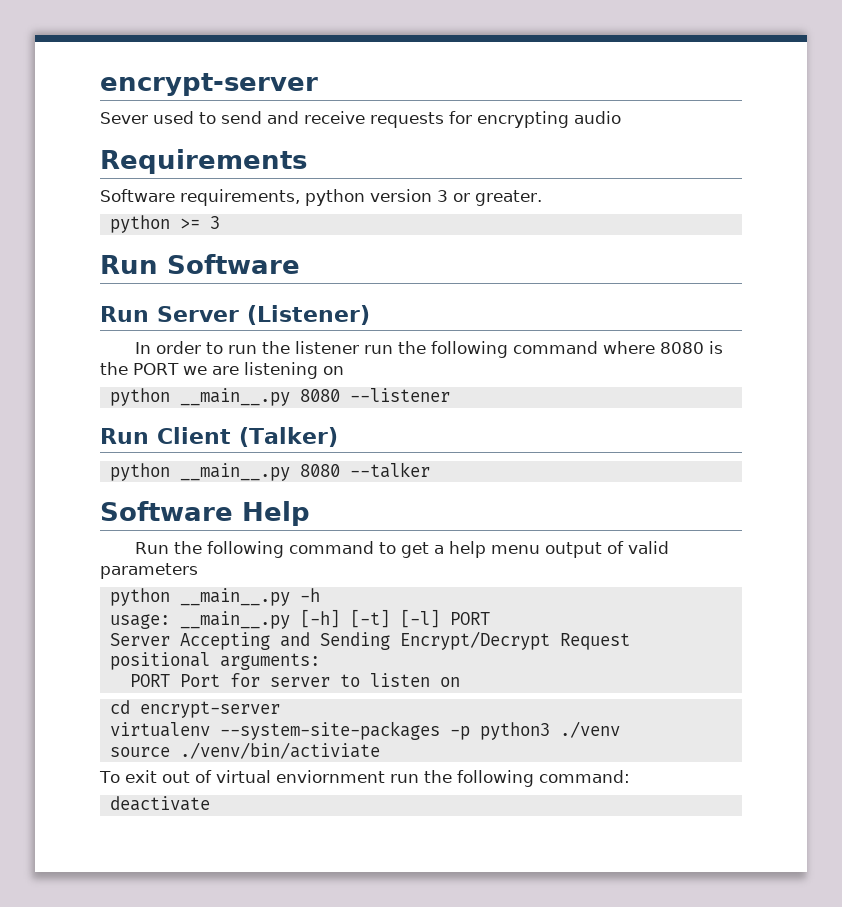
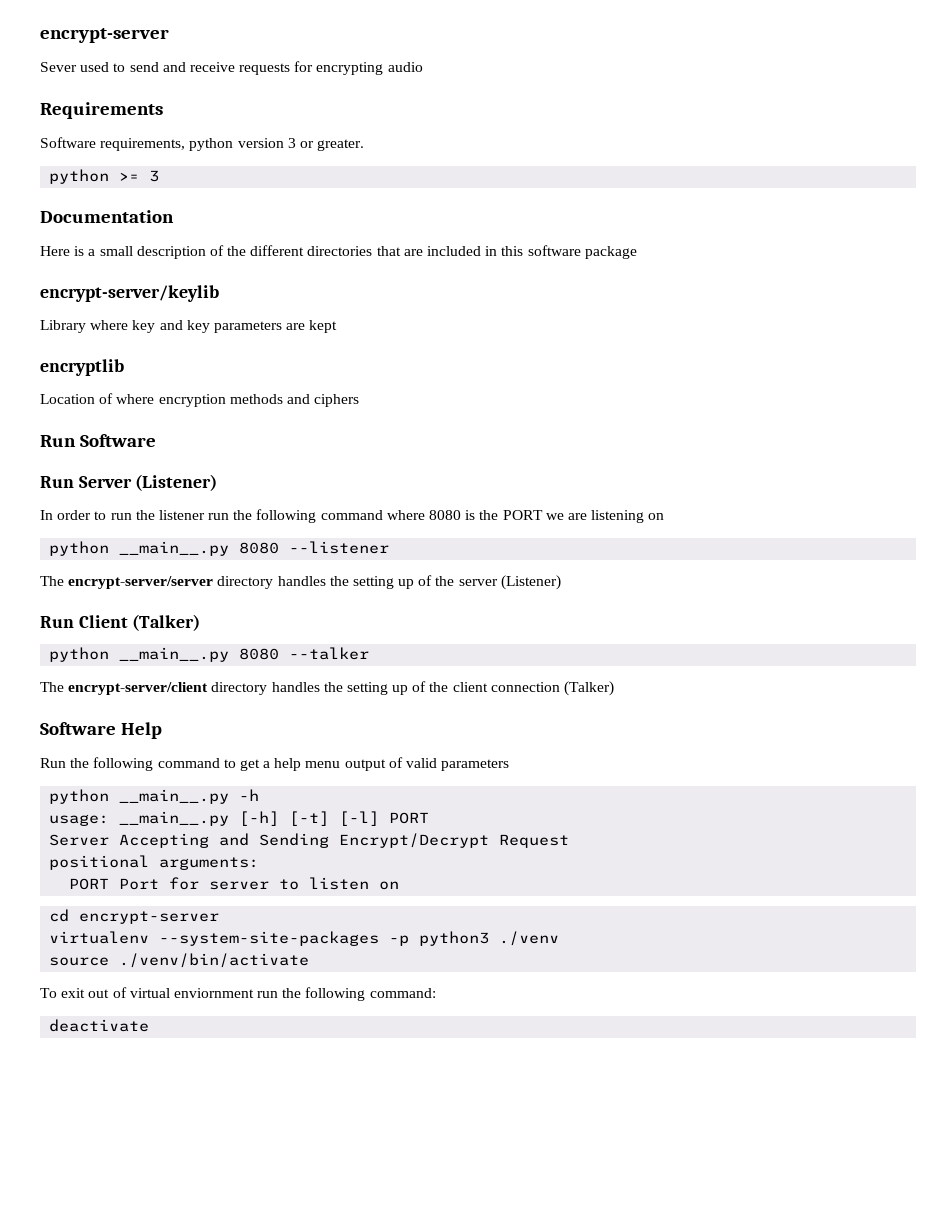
(220, 222) none -> [40,210,174,223] [40,245,637,259] [40,285,219,302] [40,320,338,333] [40,359,124,376] [40,393,360,407] // Documentation // Here is a small description of the different directories that are included in this software package // encrypt-server/keylib // Library where key and key parameters are kept // encryptlib // Location of where encryption methods and ciphers
(450, 395) none -> [40,575,561,590] // The encrypt-server/server directory handles the setting up of the server (Listener)
(430, 470) none -> [40,681,615,696] // The encrypt-server/client directory handles the setting up of the client connection (Talker)
[179,742,380,759] ./venv/bin/activiate -> [119,953,310,968] ./venv/bin/activate

